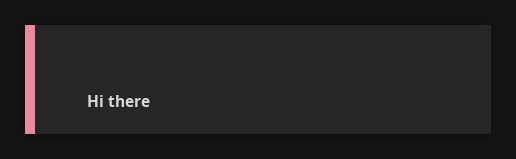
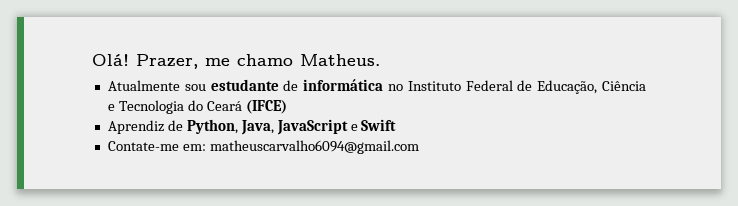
[87,95,151,107] Hi there -> [92,54,380,69] [107,79,646,94] [107,100,287,114] [107,119,397,135] [107,140,419,154] Olá! Prazer, me chamo Matheus. // Atualmente sou estudante de informática no Instituto Federal de Educação, Ciência e Tecnologia do Ceará (IFCE) // Aprendiz de Python, Java, JavaScript e Swift // Contate-me em: matheuscarvalho6094@gmail.com

